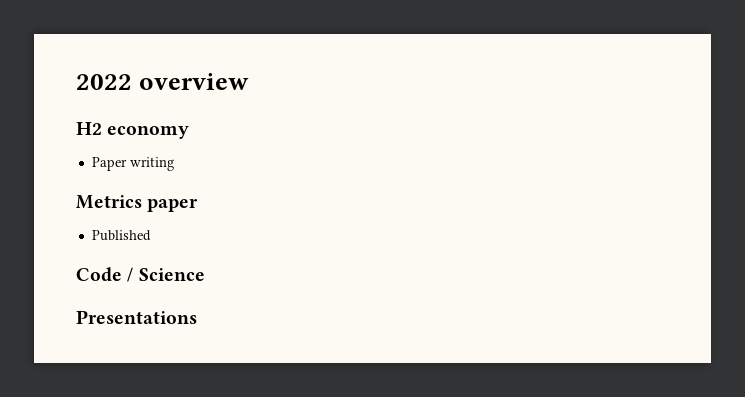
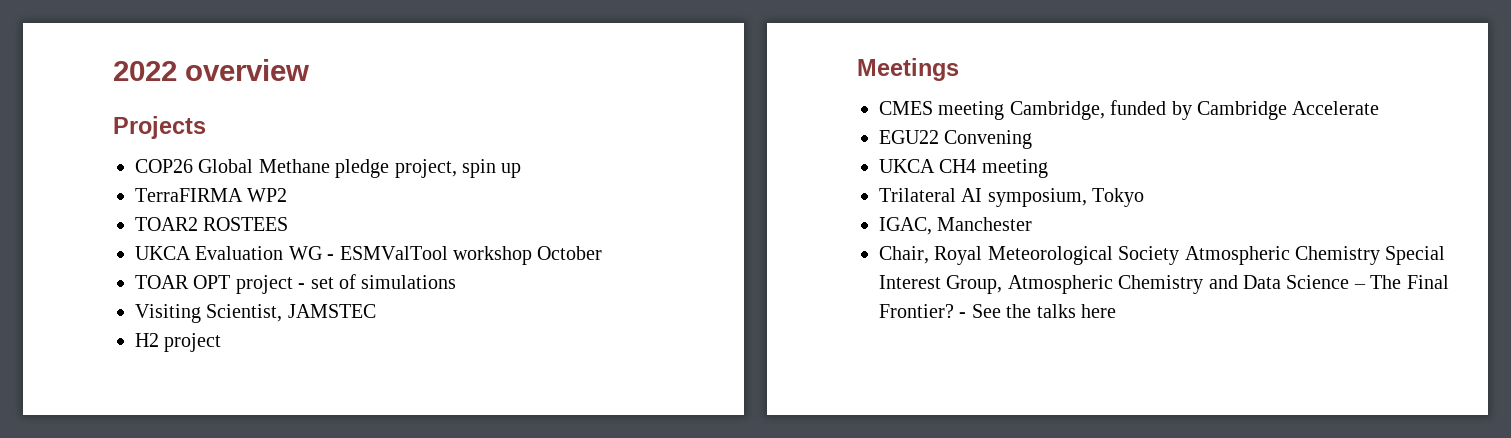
[76,122,190,139] [91,157,174,171] [76,195,199,212] [91,230,151,241] [76,267,205,282] [76,310,197,324] H2 economy // Paper writing // Metrics paper // Published // Code / Science // Presentations -> [113,116,206,139] [135,159,522,178] [135,188,288,202] [135,217,289,231] [135,246,603,265] [135,274,457,294] [135,304,376,323] [135,333,222,352] [857,58,959,81] [879,100,1380,120] [879,130,1033,149] [879,159,1048,178] [879,188,1145,207] [879,217,1033,235] [879,246,1446,265] [879,275,1449,294] [879,304,1116,318] Projects // COP26 Global Methane pledge project, spin up // TerraFIRMA WP2 // TOAR2 ROSTEES // UKCA Evaluation WG - ESMValTool workshop October // TOAR OPT project - set of simulations // Visiting Scientist, JAMSTEC // H2 project // Meetings // CMES meeting Cambridge, funded by Cambridge Accelerate // EGU22 Convening // UKCA CH4 meeting // Trilateral AI symposium, Tokyo // IGAC, Manchester // Chair, Royal Meteorological Society Atmospheric Chemistry Special Interest Group, Atmospheric Chemistry and Data Science – The Final Frontier? - See the talks here

